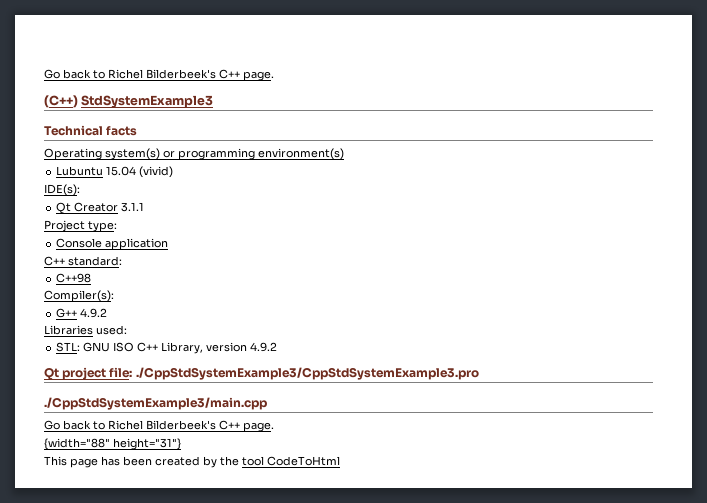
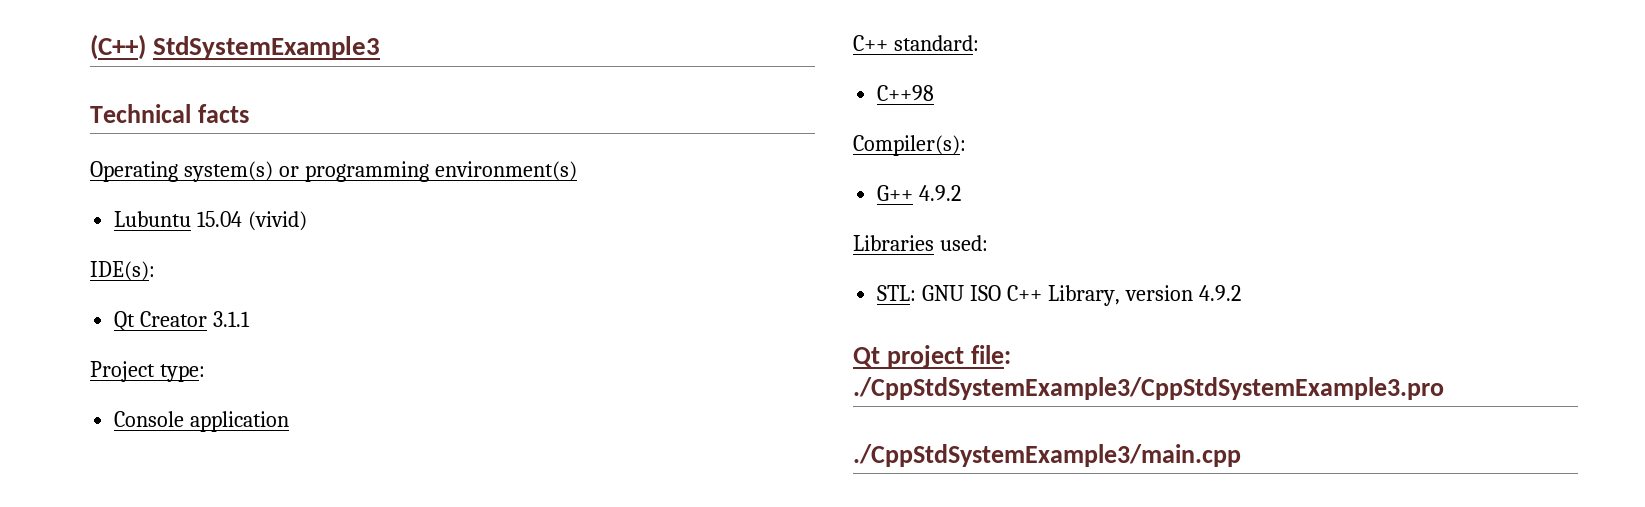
[44,69,274,81] Go back to Richel Bilderbeek's C++ page. // -> (90, 47) none
[44,420,274,432] [44,438,181,450] [44,456,340,468] // Go back to Richel Bilderbeek's C++ page. // {width="88" height="31"} // This page has been created by the tool CodeToHtml -> (1241, 455) none

